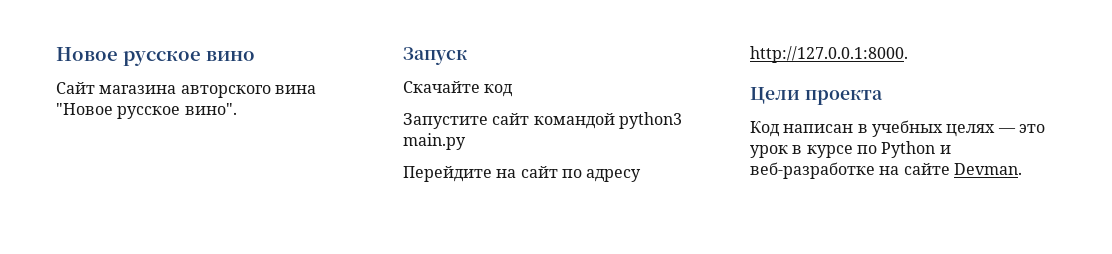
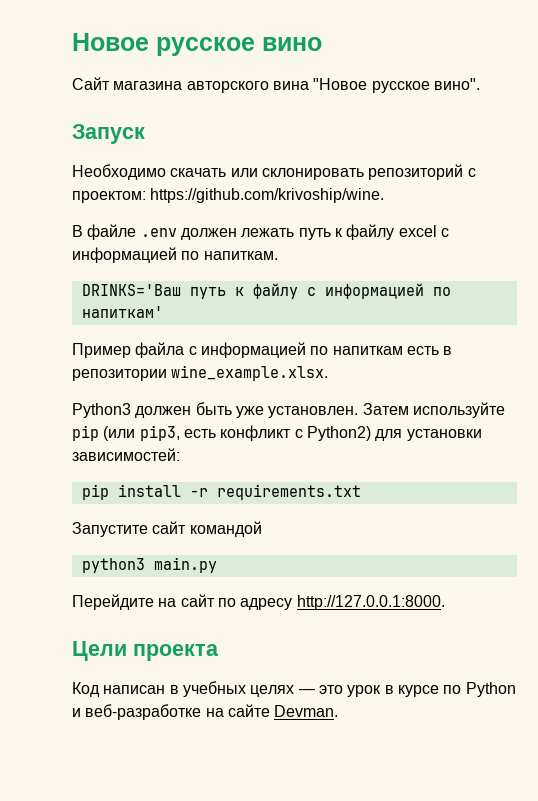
[403,81,513,97] Скачайте код -> [72,164,476,180] [72,188,385,203] [72,224,449,240] [72,247,278,263] [81,283,451,299] [81,306,163,318] [72,342,453,358] [72,365,329,381] [72,402,505,418] [72,425,482,441] [72,448,180,461] [81,484,361,500] Необходимо скачать или склонировать репозиторий с проектом: https://github.com/krivoship/wine. // В файле .env должен лежать путь к файлу excel с информацией по напиткам. // DRINKS='Ваш путь к файлу с информацией по напиткам' // Пример файла с информацией по напиткам есть в репозитории wine_example.xlsx. // Python3 должен быть уже установлен. Затем используйте pip (или pip3, есть конфликт с Python2) для установки зависимостей: // pip install -r requirements.txt
(615, 121) none -> (262, 529) //

